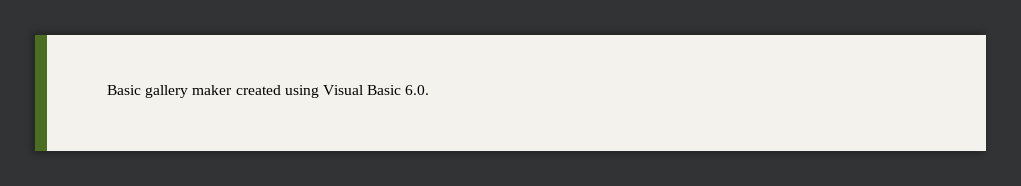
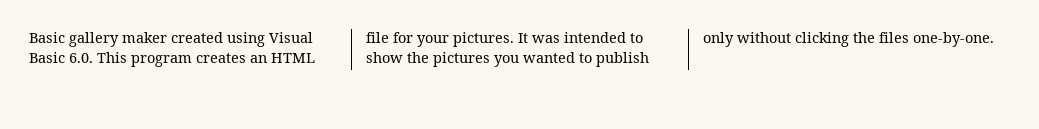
(430, 90) none -> [97,52,315,67] [366,32,643,47] [366,52,649,67] [703,32,994,47] This program creates an HTML file for your pictures. It was intended to show the pictures you wanted to publish only without clicking the files one-by-one.

